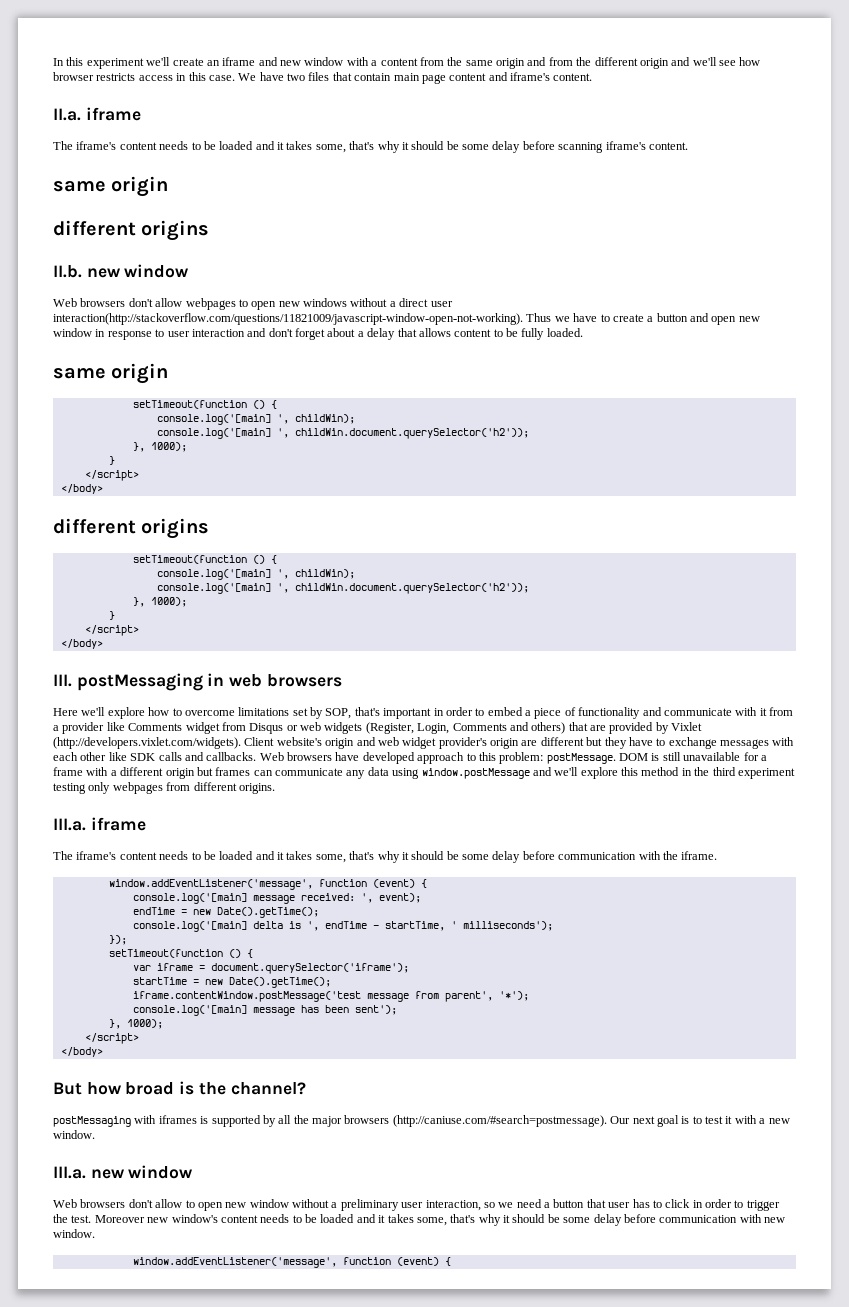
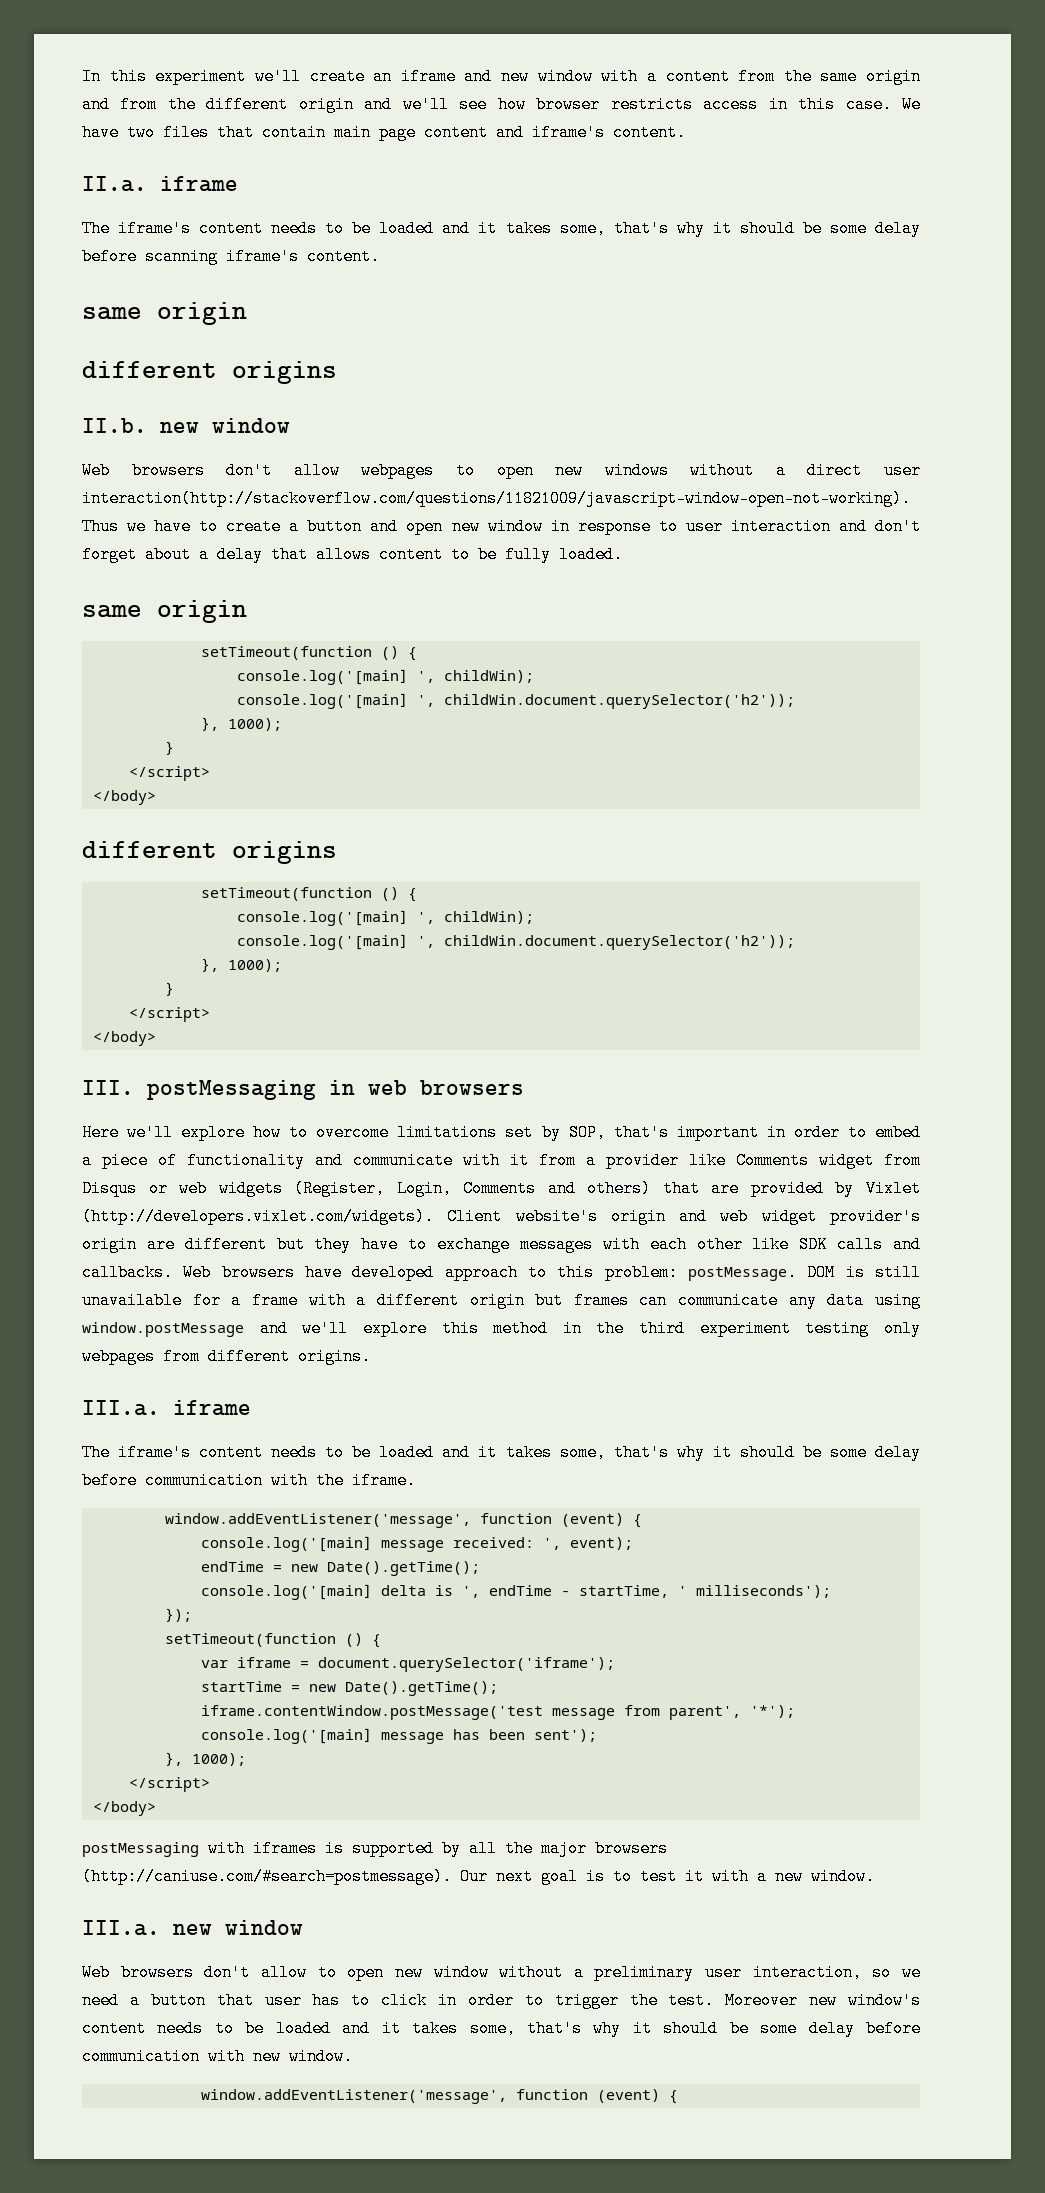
[53,1081,306,1095] // But how broad is the channel? -> (156, 1808) none

